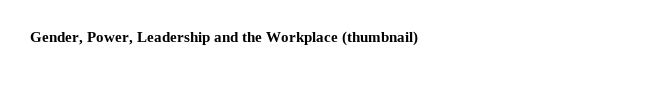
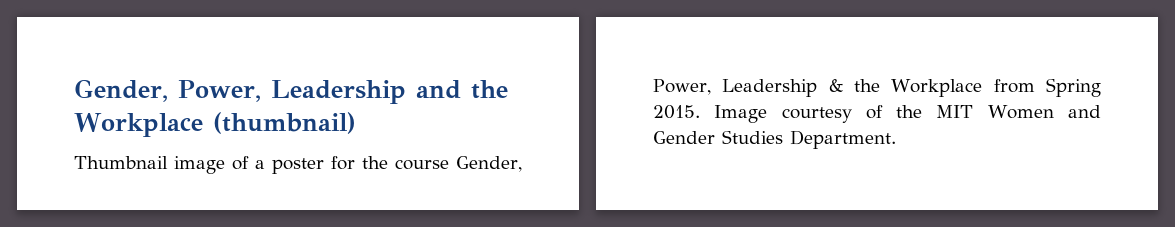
(419, 38) none -> [74,156,523,174] [653,78,1101,97] [653,105,1101,123] [653,130,896,149] // Thumbnail image of a poster for the course Gender, Power, Leadership & the Workplace from Spring 2015. Image courtesy of the MIT Women and Gender Studies Department.

